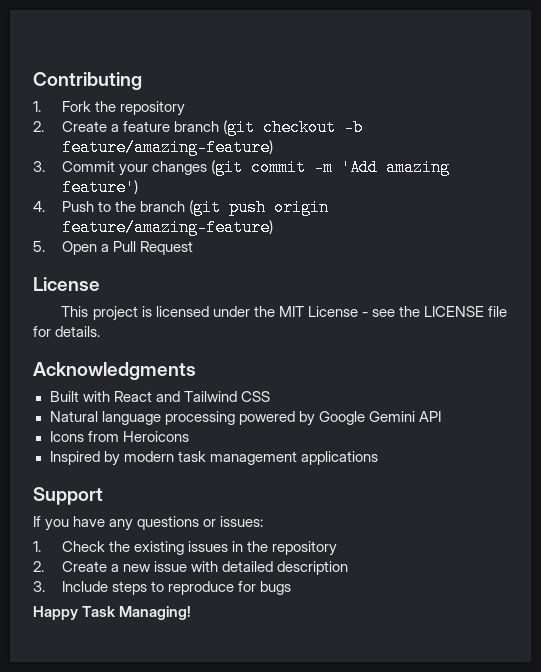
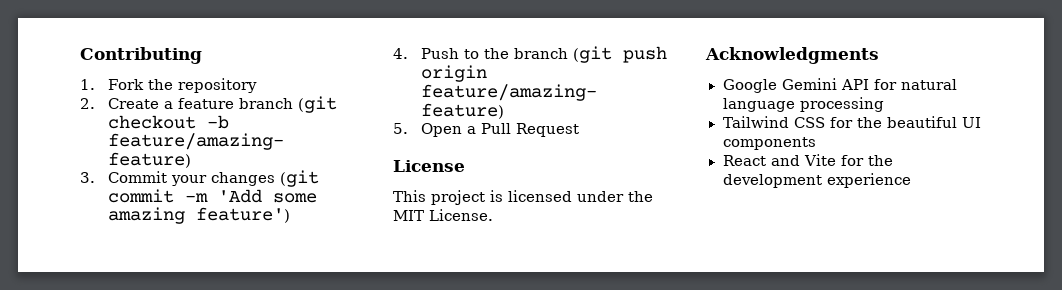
(378, 167) none -> [272,193,317,203] some
[307,306,508,317] [33,326,101,337] [33,362,196,380] [49,391,270,402] [49,411,441,426] [49,431,189,442] [49,451,378,466] [33,487,103,505] [33,516,264,531] [33,541,337,556] [33,561,348,575] [33,581,291,595] [33,606,192,620] License - see the LICENSE file for details. // Acknowledgments // Built with React and Tailwind CSS // Natural language processing powered by Google Gemini API // Icons from Heroicons // Inspired by modern task management applications // Support // If you have any questions or issues: // 1. Check the existing issues in the repository // 2. Create a new issue with detailed description // 3. Include steps to reproduce for bugs // Happy Task Managing! -> [429,209,493,221] [705,47,879,64] [722,78,957,93] [722,97,884,112] [722,116,982,128] [722,137,816,150] [722,154,893,166] [722,173,911,188] License. // Acknowledgments // Google Gemini API for natural language processing // Tailwind CSS for the beautiful UI components // React and Vite for the development experience

